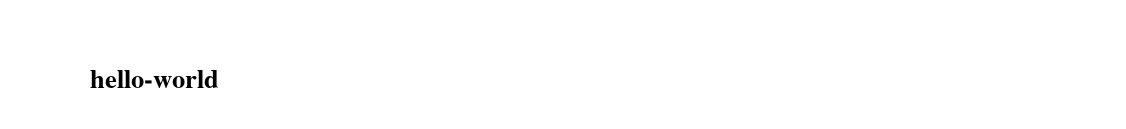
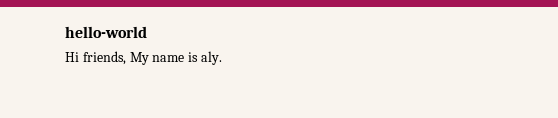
(219, 79) none -> [65,51,222,65] // Hi friends, My name is aly.

